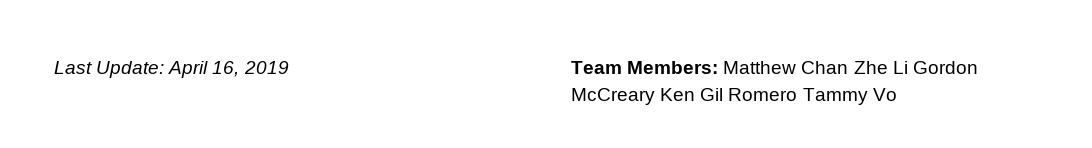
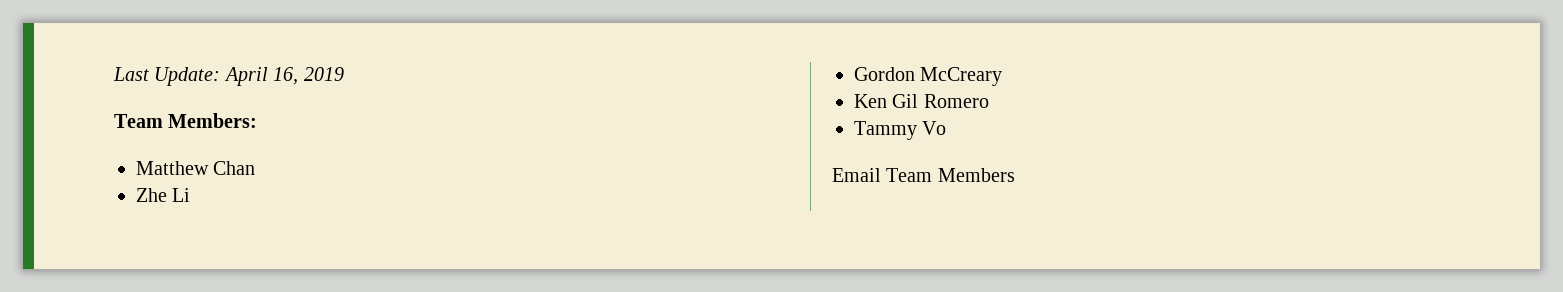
(719, 67) none -> (258, 120) //
(849, 67) none -> (256, 168) //
(908, 67) none -> (191, 195) //
(655, 96) none -> (1003, 76) //
(798, 94) none -> (989, 101) //
(897, 94) none -> [832,168,1015,182] // Email Team Members

